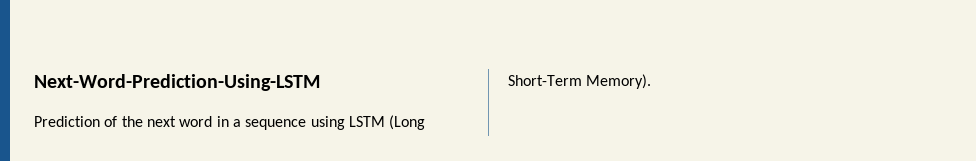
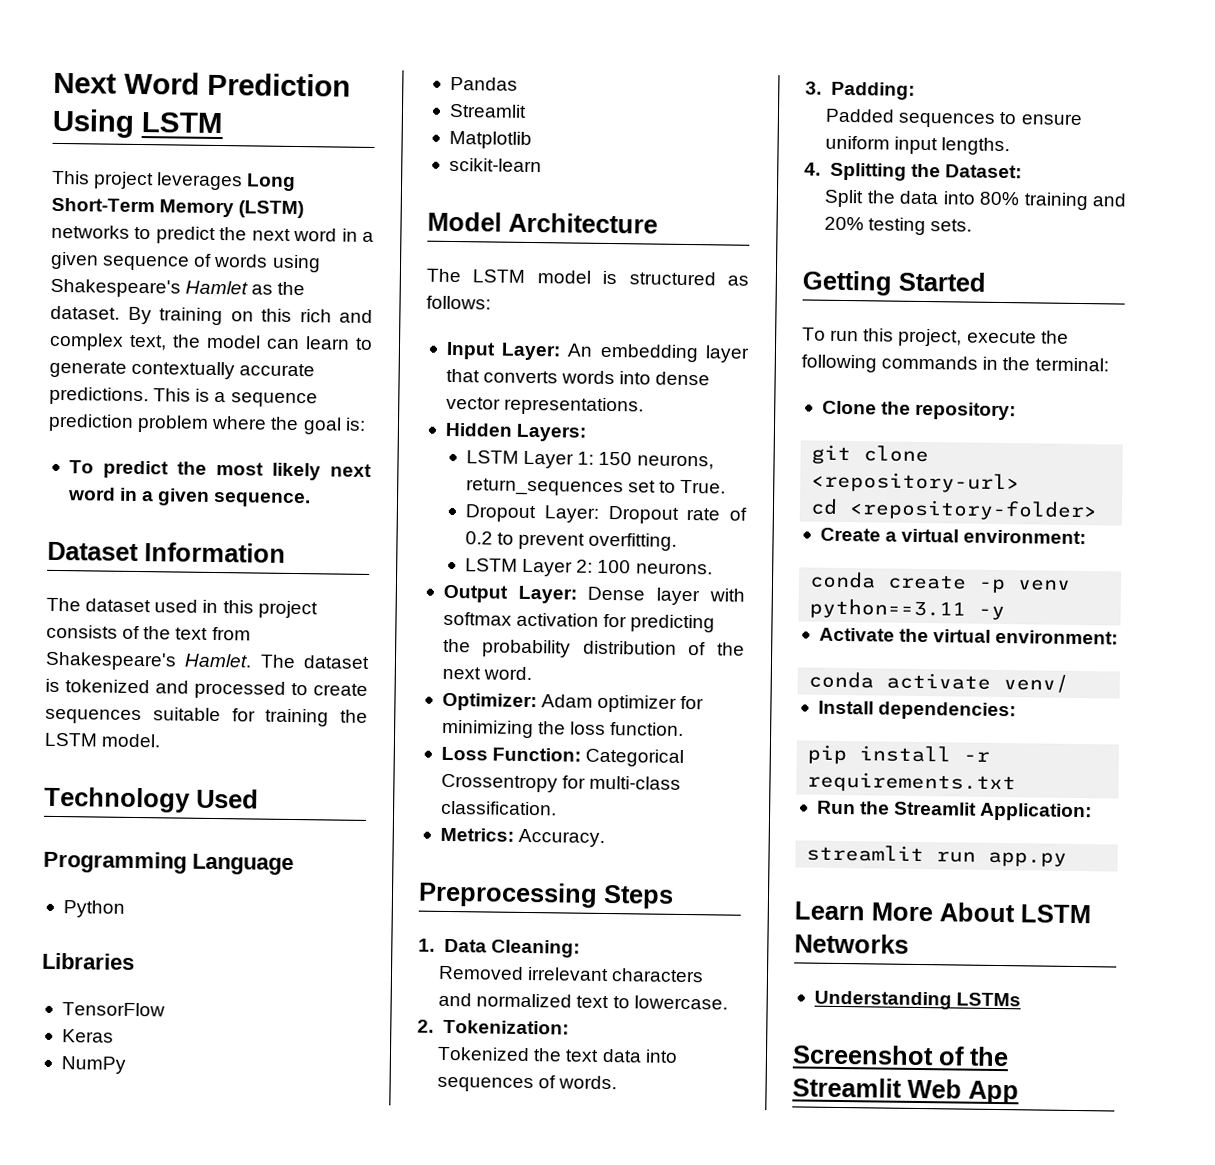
[34,74,320,91] [34,116,118,127] Next-Word-Prediction-Using-LSTM // Prediction of -> [53,71,351,97] [52,108,223,138] [52,170,297,191] [51,197,305,219] [51,224,216,244] Next Word Prediction Using LSTM // This project leverages Long Short-Term Memory (LSTM) networks to predict
[245,115,426,130] [508,74,652,89] sequence using LSTM (Long Short-Term Memory). -> [50,251,321,273] [50,278,306,298] [50,305,373,326] [49,332,373,351] [49,360,316,380] [49,386,318,408] [48,413,366,435] [68,460,372,481] [67,487,312,508] [47,541,286,563] [46,597,318,619] [46,624,251,641] [45,651,370,671] [45,678,368,699] [45,707,368,727] [44,732,162,748] [44,786,259,813] [43,850,294,876] [62,900,125,918] [42,952,135,970] [61,1002,165,1017] [61,1029,114,1043] [60,1056,126,1074] [449,76,518,91] [448,103,527,118] [448,130,532,149] [448,157,542,173] [427,211,658,234] [426,268,749,286] [426,295,491,310] [445,341,750,363] [445,368,711,386] [445,396,645,416] [444,422,588,442] [466,450,714,470] [466,478,727,497] [465,504,747,524] [465,531,678,551] [465,558,713,577] [442,584,745,606] [442,611,716,633] [442,638,745,658] [441,666,533,681] [441,692,705,713] [441,719,685,739] [440,746,685,767] [440,773,682,793] [440,800,557,816] [439,827,606,847] [418,881,674,909] [418,938,580,958] [438,965,705,983] [438,992,728,1010] [417,1019,569,1035] [437,1046,678,1063] [437,1075,618,1093] [805,81,915,100] [825,108,1083,128] [825,135,1011,156] [804,162,1022,181] [824,189,1126,211] [824,216,973,236] [802,270,986,296] [802,327,1069,347] [801,354,1109,373] [821,400,1017,421] [811,444,930,465] [811,471,1021,494] [810,498,1099,522] [819,527,1087,545] [809,571,1072,594] [809,598,1006,621] [818,627,1119,645] [808,671,1070,693] [817,700,1017,721] [807,744,991,765] [807,771,1017,794] [816,800,1093,822] [806,844,1068,867] [794,901,1091,924] [794,933,909,954] [813,990,1022,1010] [792,1044,1009,1067] [792,1077,1019,1105] given sequence of words using Shakespeare's Hamlet as the dataset. By training on this rich and complex text, the model can learn to generate contextually accurate predictions. This is a sequence prediction problem where the goal is: // To predict the most likely next word in a given sequence. // Dataset Information // The dataset used in this project consists of the text from Shakespeare's Hamlet. The dataset is tokenized and processed to create sequences suitable for training the LSTM model. // Technology Used // Programming Language // Python // Libraries // TensorFlow // Keras // NumPy // Pandas // Streamlit // Matplotlib // scikit-learn // Model Architecture // The LSTM model is structured as follows: // Input Layer: An embedding layer that converts words into dense vector representations. // Hidden Layers: // LSTM Layer 1: 150 neurons, return_sequences set to True. // Dropout Layer: Dropout rate of 0.2 to prevent overfitting. // LSTM Layer 2: 100 neurons. // Output Layer: Dense layer with softmax activation for predicting the probability distribution of the next word. // Optimizer: Adam optimizer for minimizing the loss function. // Loss Function: Categorical Crossentropy for multi-class classification. // Metrics: Accuracy. // Preprocessing Steps // 1. Data Cleaning: // Removed irrelevant characters and normalized text to lowercase. // 2. Tokenization: // Tokenized the text data into sequences of words. // 3. Padding: // Padded sequences to ensure uniform input lengths. // 4. Splitting the Dataset: // Split the data into 80% training and 20% testing sets. // Getting Started // To run this project, execute the following commands in the terminal: // Clone the repository: // git clone <repository-url> // cd <repository-folder> // Create a virtual environment: // conda create -p venv python==3.11 -y // Activate the virtual environment: // conda activate venv/ // Install dependencies: // pip install -r requirements.txt // Run the Streamlit Application: // streamlit run app.py // Learn More About LSTM Networks // Understanding LSTMs // Screenshot of the Streamlit Web App

